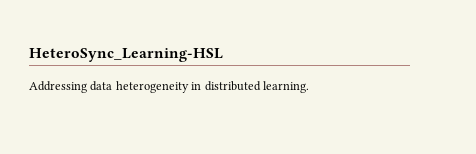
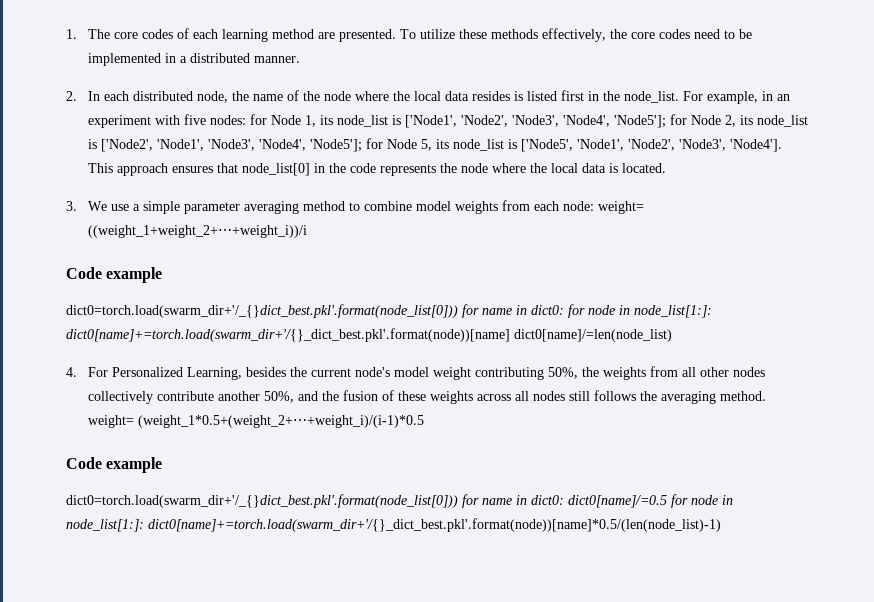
[29,48,223,62] [29,81,309,93] HeteroSync_Learning-HSL // Addressing data heterogeneity in distributed learning. -> [66,28,752,42] [87,53,300,66] [66,90,790,104] [87,114,808,128] [87,138,782,152] [87,163,666,176] [66,200,644,214] [87,225,307,238] [66,267,163,283] [66,304,712,318] [66,328,672,342] [66,366,765,380] [87,390,766,404] [87,415,424,428] [66,457,163,473] [66,494,733,508] [66,518,721,532] 1. The core codes of each learning method are presented. To utilize these methods effectively, the core codes need to be implemented in a distributed manner. // 2. In each distributed node, the name of the node where the local data resides is listed first in the node_list. For example, in an experiment with five nodes: for Node 1, its node_list is ['Node1', 'Node2', 'Node3', 'Node4', 'Node5']; for Node 2, its node_list is ['Node2', 'Node1', 'Node3', 'Node4', 'Node5']; for Node 5, its node_list is ['Node5', 'Node1', 'Node2', 'Node3', 'Node4']. This approach ensures that node_list[0] in the code represents the node where the local data is located. // 3. We use a simple parameter averaging method to combine model weights from each node: weight= ((weight_1+weight_2+⋯+weight_i))/i // Code example // dict0=torch.load(swarm_dir+'/_{}dict_best.pkl'.format(node_list[0])) for name in dict0: for node in node_list[1:]: dict0[name]+=torch.load(swarm_dir+'/{}_dict_best.pkl'.format(node))[name] dict0[name]/=len(node_list) // 4. For Personalized Learning, besides the current node's model weight contributing 50%, the weights from all other nodes collectively contribute another 50%, and the fusion of these weights across all nodes still follows the averaging method. weight= (weight_1*0.5+(weight_2+⋯+weight_i)/(i-1)*0.5 // Code example // dict0=torch.load(swarm_dir+'/_{}dict_best.pkl'.format(node_list[0])) for name in dict0: dict0[name]/=0.5 for node in node_list[1:]: dict0[name]+=torch.load(swarm_dir+'/{}_dict_best.pkl'.format(node))[name]*0.5/(len(node_list)-1)

